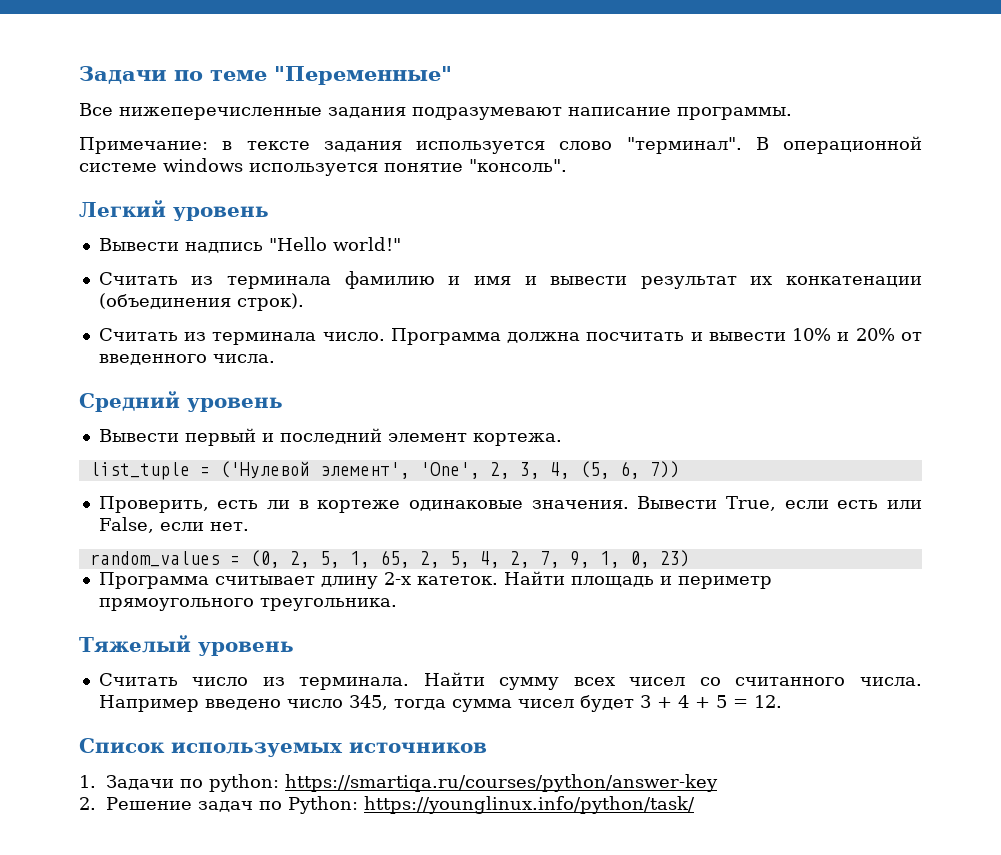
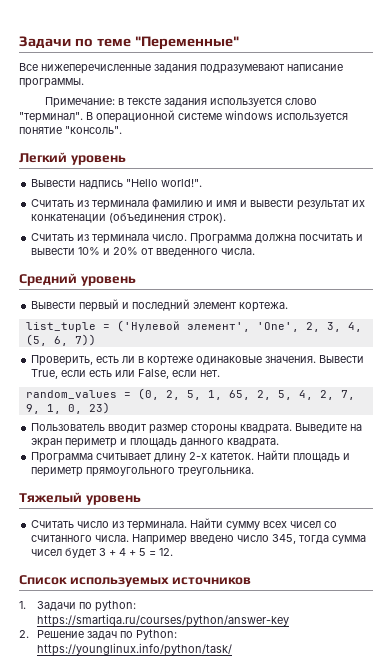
[332,237,401,251] world!" -> [161,179,203,187] world!".
(690, 558) none -> [31,423,363,434] [31,438,280,448] // Пользователь вводит размер стороны квадрата. Выведите на экран периметр и площадь данного квадрата.

